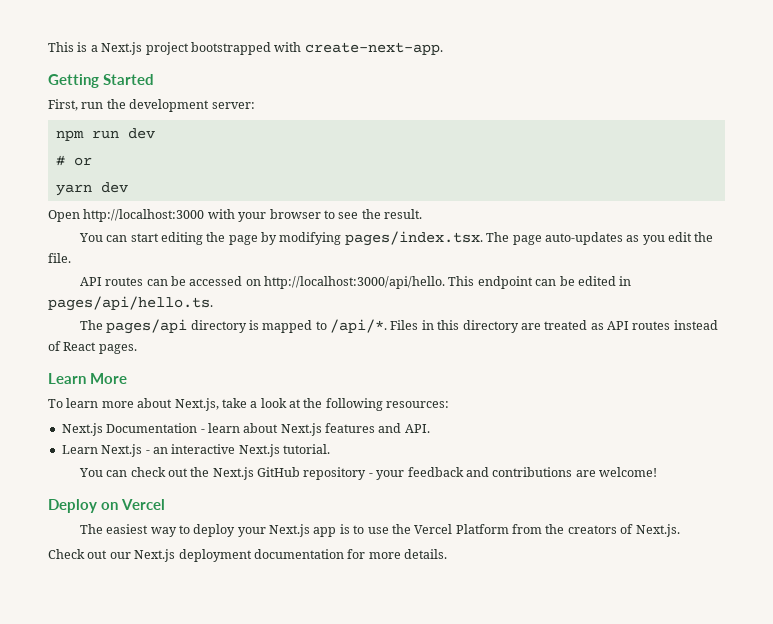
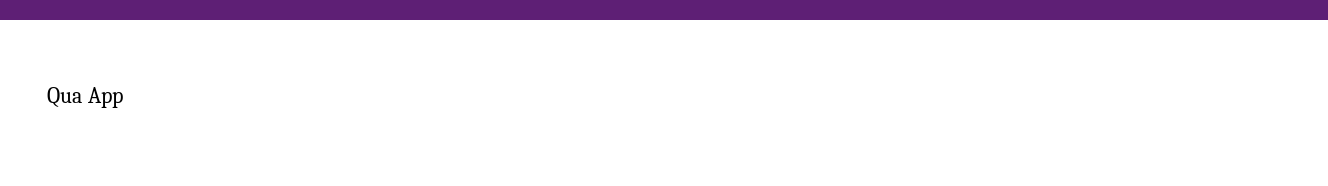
[48,42,443,55] [48,74,154,88] [48,99,255,112] [55,128,155,141] [55,155,92,166] [55,182,128,196] [48,209,422,222] [78,231,714,246] [48,253,71,263] [79,276,632,289] [48,296,213,311] [79,319,718,334] [48,341,137,354] [48,373,127,384] [48,398,450,411] [61,423,430,436] [61,444,330,457] [78,467,658,480] [48,499,165,513] [79,524,680,537] [48,549,447,562] This is a Next.js project bootstrapped with create-next-app. // Getting Started // First, run the development server: // npm run dev // # or // yarn dev // Open http://localhost:3000 with your browser to see the result. // You can start editing the page by modifying pages/index.tsx. The page auto-updates as you edit the file. // API routes can be accessed on http://localhost:3000/api/hello. This endpoint can be edited in pages/api/hello.ts. // The pages/api directory is mapped to /api/*. Files in this directory are treated as API routes instead of React pages. // Learn More // To learn more about Next.js, take a look at the following resources: // Next.js Documentation - learn about Next.js features and API. // Learn Next.js - an interactive Next.js tutorial. // You can check out the Next.js GitHub repository - your feedback and contributions are welcome! // Deploy on Vercel // The easiest way to deploy your Next.js app is to use the Vercel Platform from the creators of Next.js. // Check out our Next.js deployment documentation for more details. -> [47,87,123,108] Qua App

